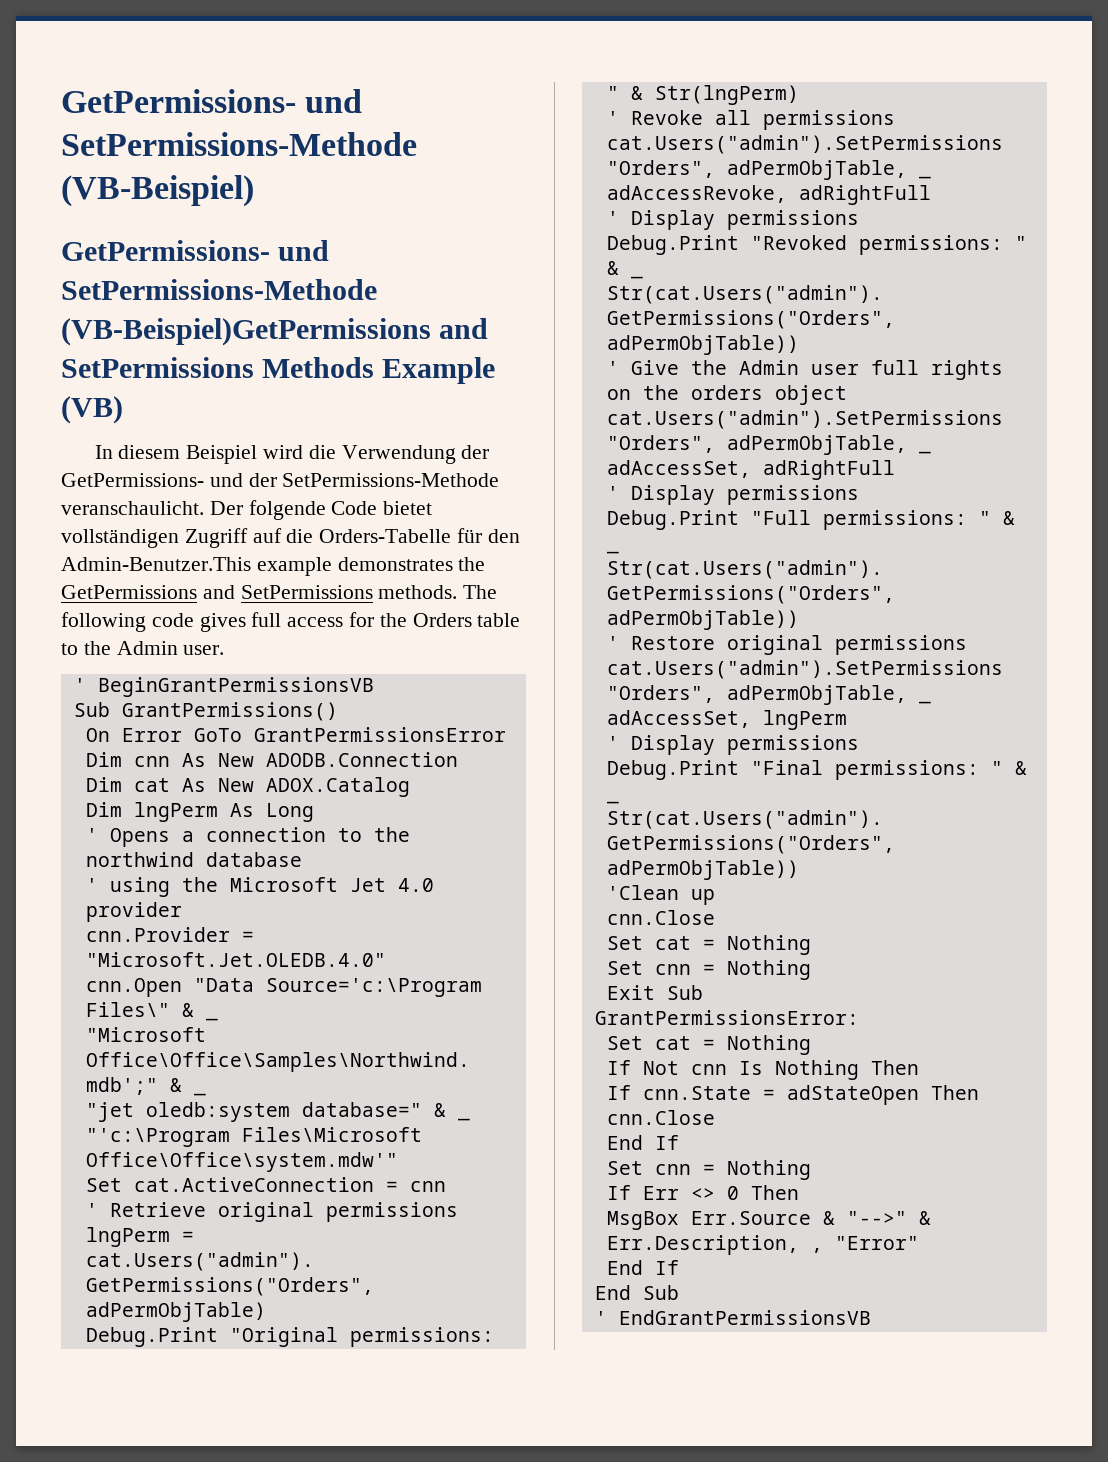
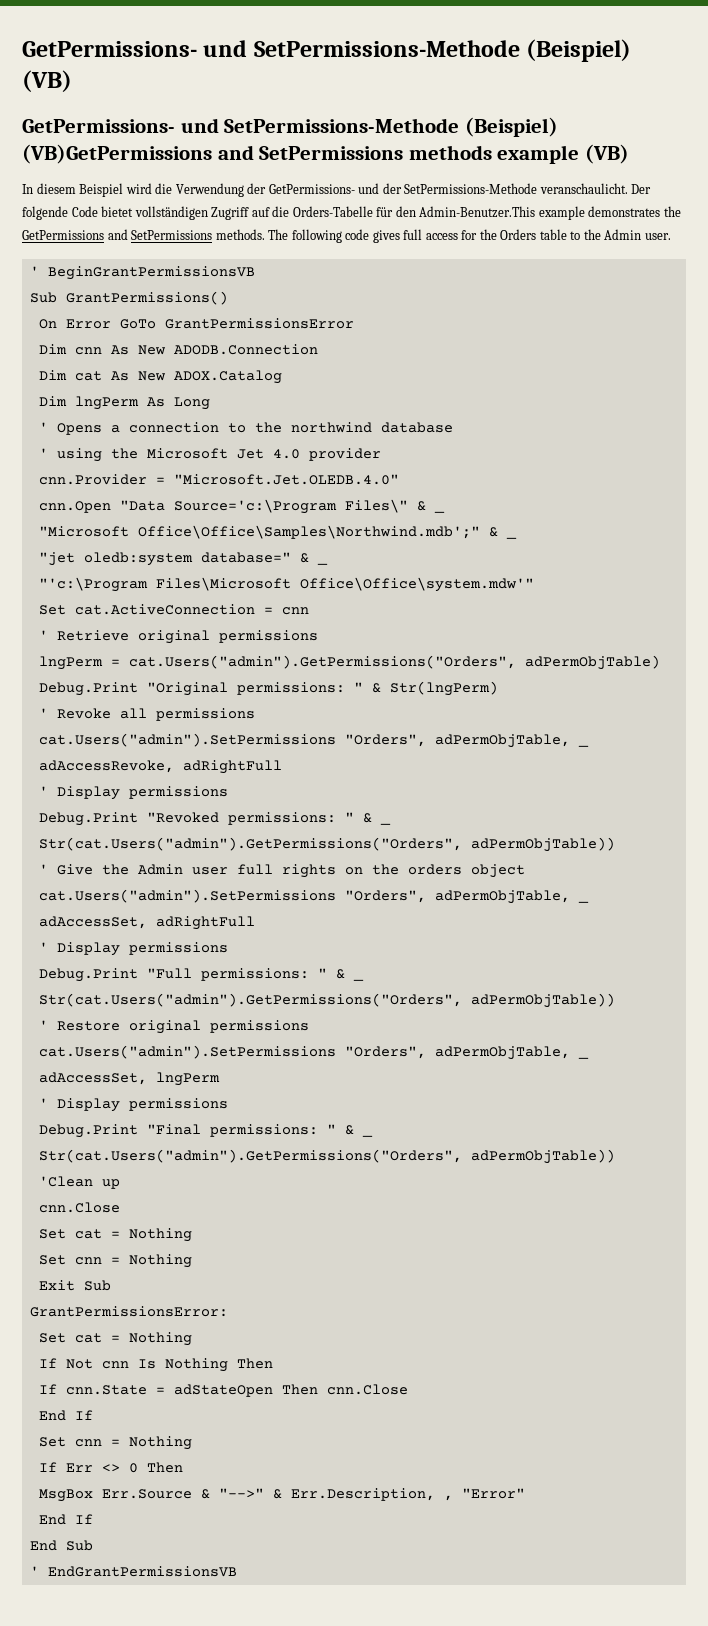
[61,89,363,113] [61,132,417,156] [61,175,254,207] [61,240,330,261] [61,279,377,300] [61,318,489,346] [61,357,496,384] GetPermissions- und SetPermissions-Methode (VB-Beispiel) // GetPermissions- und SetPermissions-Methode (VB-Beispiel)GetPermissions and SetPermissions Methods Example -> [22,39,632,62] [22,70,72,92] [22,117,558,137] [22,144,580,164] GetPermissions- und SetPermissions-Methode (Beispiel) (VB) // GetPermissions- und SetPermissions-Methode (Beispiel) (VB)GetPermissions and SetPermissions methods example

